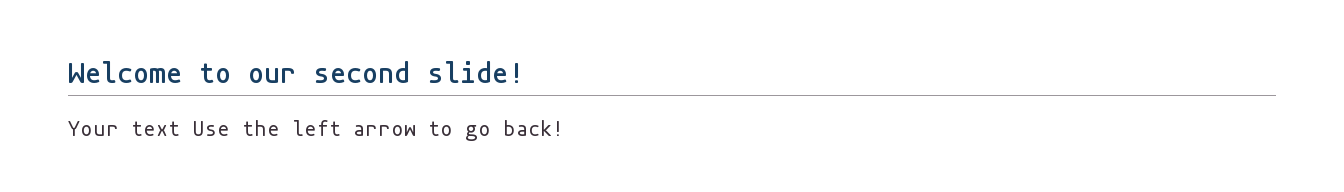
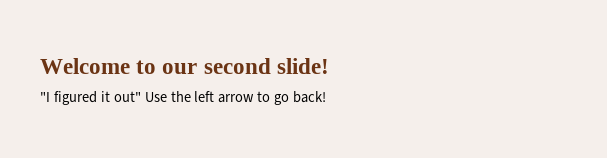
[68,121,180,136] Your text -> [40,91,141,105] "I figured it out"

